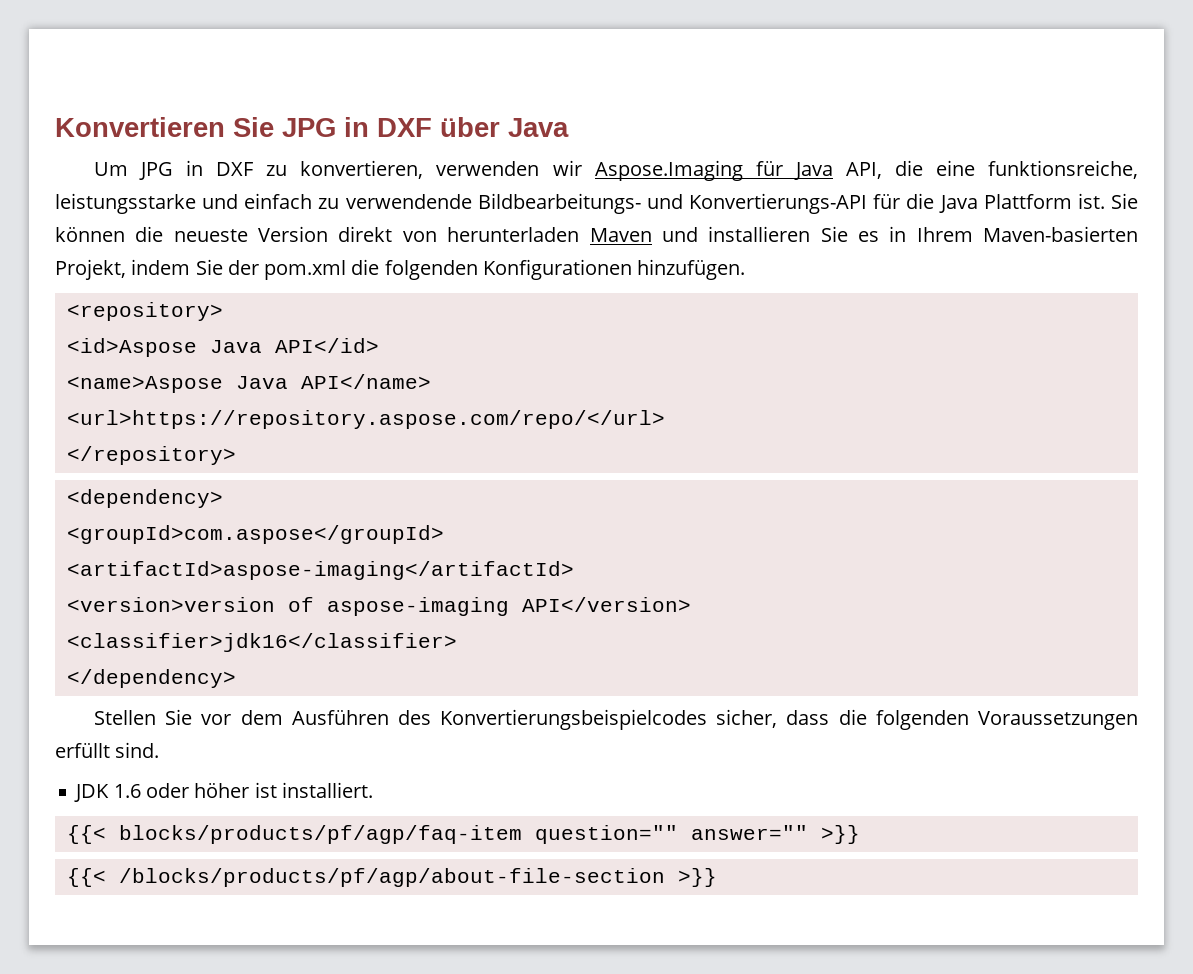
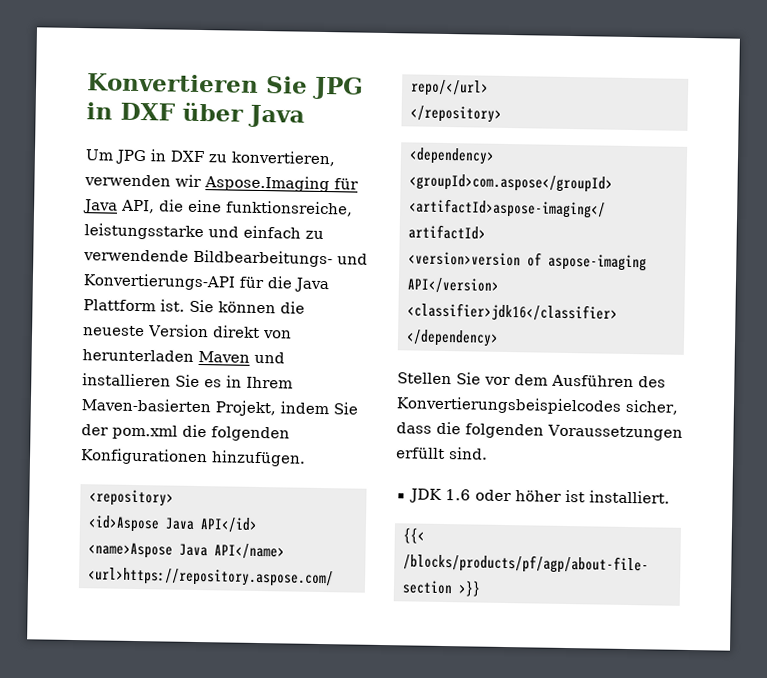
[66,825,860,844] // {{< blocks/products/pf/agp/faq-item question="" answer="" >}} -> (670, 497) none

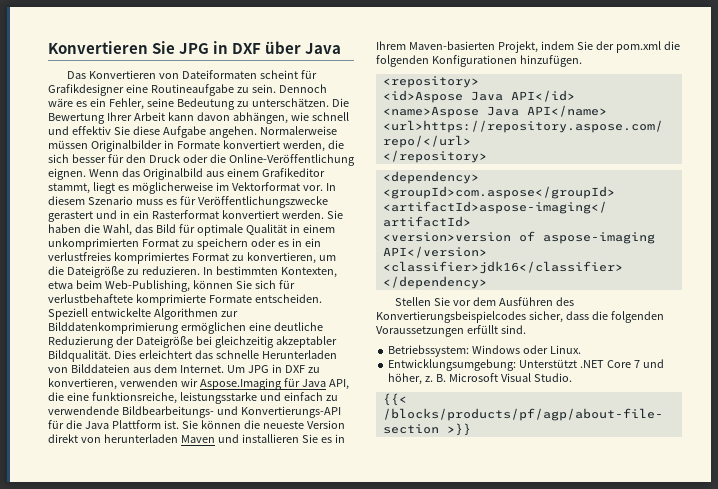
(305, 116) none -> [67,70,318,79] [48,84,327,96] [48,98,349,110] [48,112,349,124] [48,126,337,138] [48,140,344,152] [48,154,355,166] [48,168,325,180] [48,182,336,194] [48,196,328,208] [48,210,343,222] [48,224,335,236] [48,238,321,250] [48,252,336,264] [48,266,337,278] [48,280,295,292] [48,294,322,306] [48,308,238,320] [48,322,323,334] [48,336,337,348] [48,350,337,362] [48,364,224,373] Das Konvertieren von Dateiformaten scheint für Grafikdesigner eine Routineaufgabe zu sein. Dennoch wäre es ein Fehler, seine Bedeutung zu unterschätzen. Die Bewertung Ihrer Arbeit kann davon abhängen, wie schnell und effektiv Sie diese Aufgabe angehen. Normalerweise müssen Originalbilder in Formate konvertiert werden, die sich besser für den Druck oder die Online-Veröffentlichung eignen. Wenn das Originalbild aus einem Grafikeditor stammt, liegt es möglicherweise im Vektorformat vor. In diesem Szenario muss es für Veröffentlichungszwecke gerastert und in ein Rasterformat konvertiert werden. Sie haben die Wahl, das Bild für optimale Qualität in einem unkomprimierten Format zu speichern oder es in ein verlustfreies komprimiertes Format zu konvertieren, um die Dateigröße zu reduzieren. In bestimmten Kontexten, etwa beim Web-Publishing, können Sie sich für verlustbehaftete komprimierte Formate entscheiden. Speziell entwickelte Algorithmen zur Bilddatenkomprimierung ermöglichen eine deutliche Reduzierung der Dateigröße bei gleichzeitig akzeptabler Bildqualität. Dies erleichtert das schnelle Herunterladen von Bilddateien aus dem Internet.
[408,488,670,504] JDK 1.6 oder höher ist installiert. -> [388,345,582,357] [388,359,664,371] [388,373,572,385] Betriebssystem: Windows oder Linux. // Entwicklungsumgebung: Unterstützt .NET Core 7 und höher, z. B. Microsoft Visual Studio.

